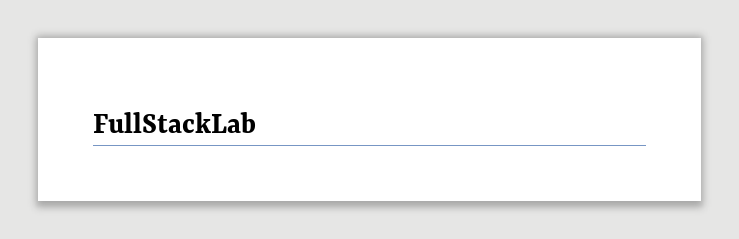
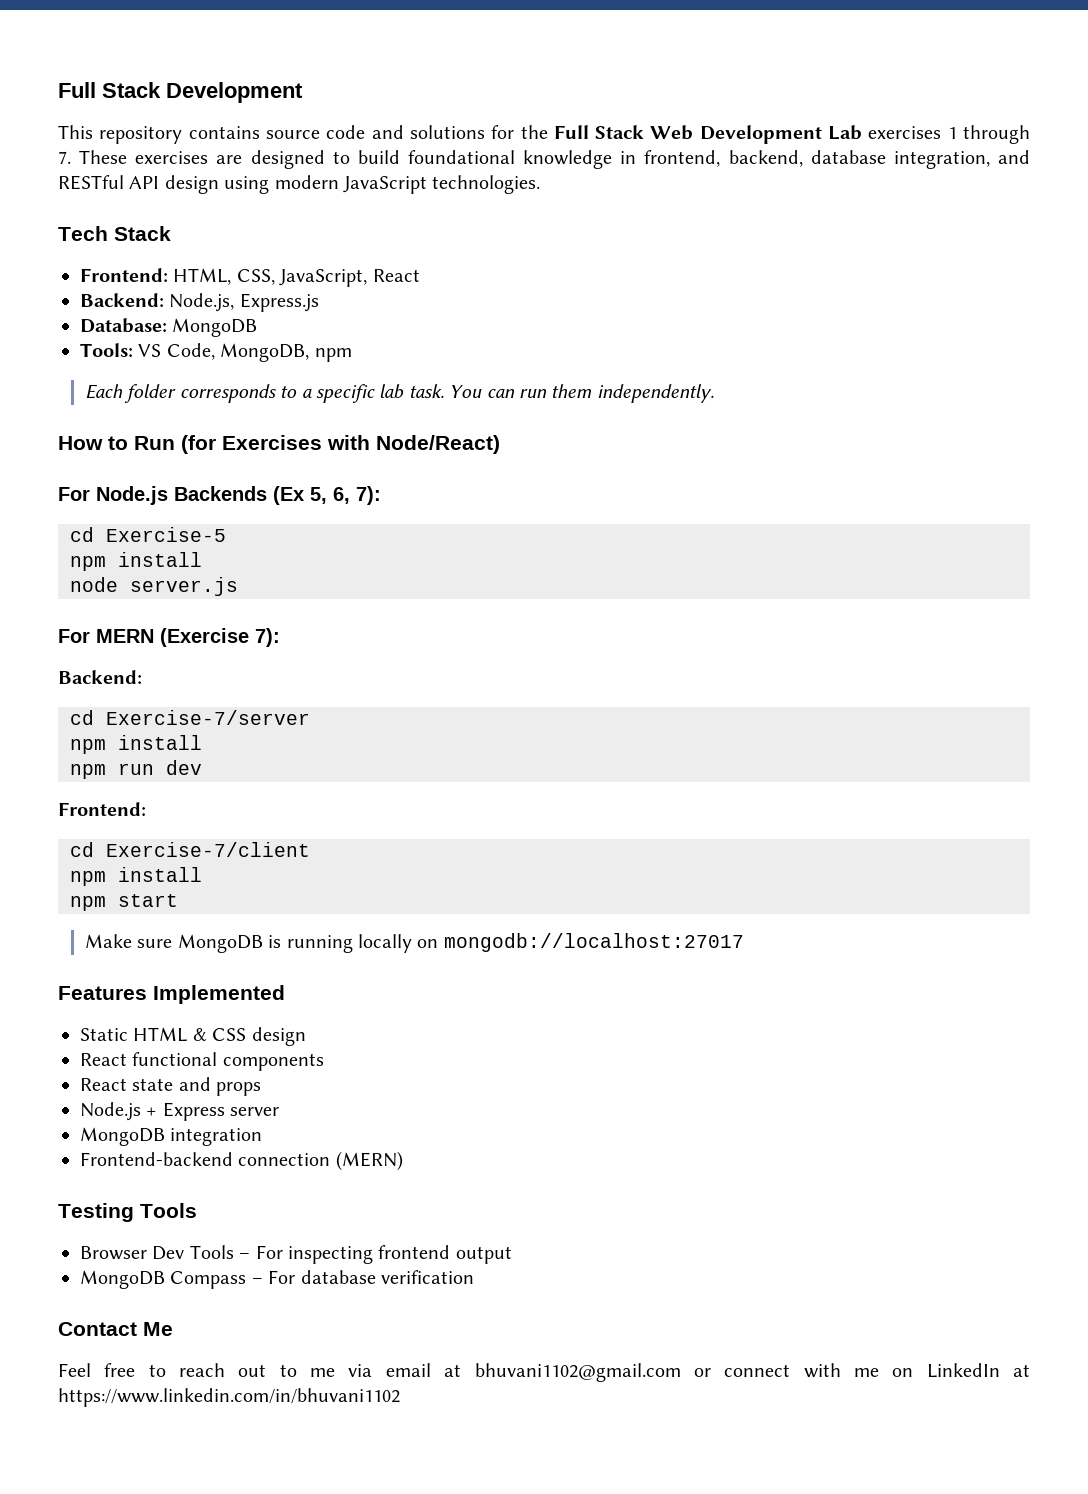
[93,112,256,133] FullStackLab -> [58,82,303,103] [58,125,1030,144] [58,150,1030,169] [58,175,541,194] [58,226,171,241] [80,268,420,287] [80,293,319,312] [80,318,258,337] [80,343,352,362] [84,384,714,403] [58,435,500,454] [58,486,381,505] [70,527,226,542] [70,552,202,571] [70,577,238,596] [58,628,280,647] [58,670,142,684] [70,710,310,725] [70,735,202,754] [70,760,202,779] [58,802,146,816] [70,842,310,857] [70,867,202,886] [70,894,178,911] [84,933,744,953] [58,985,285,1004] [80,1027,306,1046] [80,1052,324,1071] [80,1077,262,1096] [80,1102,280,1121] [80,1127,263,1146] [80,1151,403,1171] [58,1203,197,1222] [80,1245,512,1264] [80,1270,474,1289] [58,1322,173,1336] [58,1363,1031,1382] [58,1388,400,1407] Full Stack Development // This repository contains source code and solutions for the Full Stack Web Development Lab exercises 1 through 7. These exercises are designed to build foundational knowledge in frontend, backend, database integration, and RESTful API design using modern JavaScript technologies. // Tech Stack // Frontend: HTML, CSS, JavaScript, React // Backend: Node.js, Express.js // Database: MongoDB // Tools: VS Code, MongoDB, npm // Each folder corresponds to a specific lab task. You can run them independently. // How to Run (for Exercises with Node/React) // For Node.js Backends (Ex 5, 6, 7): // cd Exercise-5 // npm install // node server.js // For MERN (Exercise 7): // Backend: // cd Exercise-7/server // npm install // npm run dev // Frontend: // cd Exercise-7/client // npm install // npm start // Make sure MongoDB is running locally on mongodb://localhost:27017 // Features Implemented // Static HTML & CSS design // React functional components // React state and props // Node.js + Express server // MongoDB integration // Frontend-backend connection (MERN) // Testing Tools // Browser Dev Tools – For inspecting frontend output // MongoDB Compass – For database verification // Contact Me // Feel free to reach out to me via email at bhuvani1102@gmail.com or connect with me on LinkedIn at https://www.linkedin.com/in/bhuvani1102

